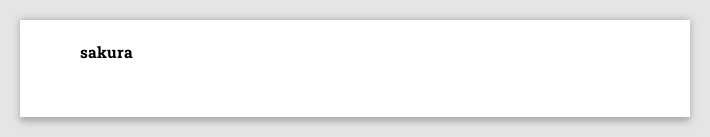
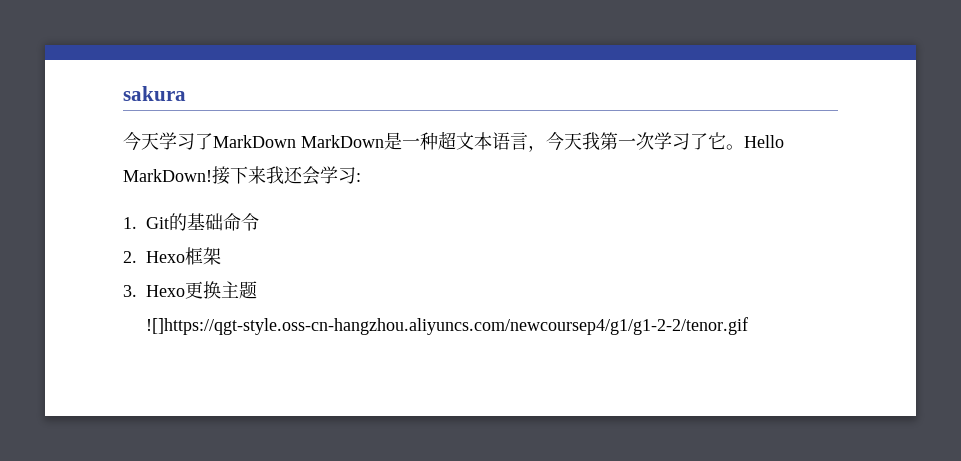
(133, 52) none -> [123,131,784,152] [123,166,361,185] [123,213,260,231] [123,247,222,265] [123,281,258,299] [146,317,749,335] // 今天学习了MarkDown MarkDown是一种超文本语言，今天我第一次学习了它。Hello MarkDown!接下来我还会学习: // 1. Git的基础命令 // 2. Hexo框架 // 3. Hexo更换主题![]https://qgt-style.oss-cn-hangzhou.aliyuncs.com/newcoursep4/g1/g1-2-2/tenor.gif

